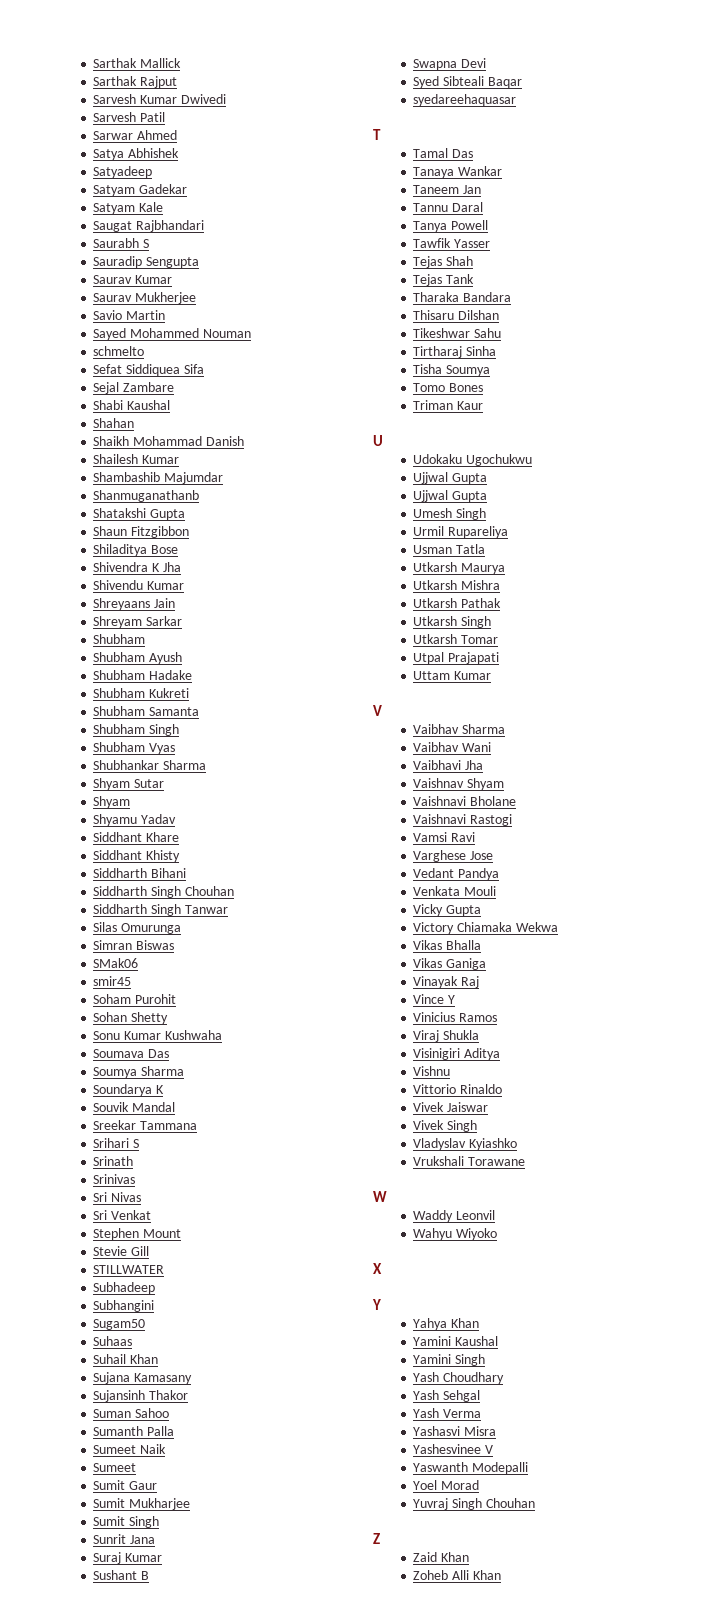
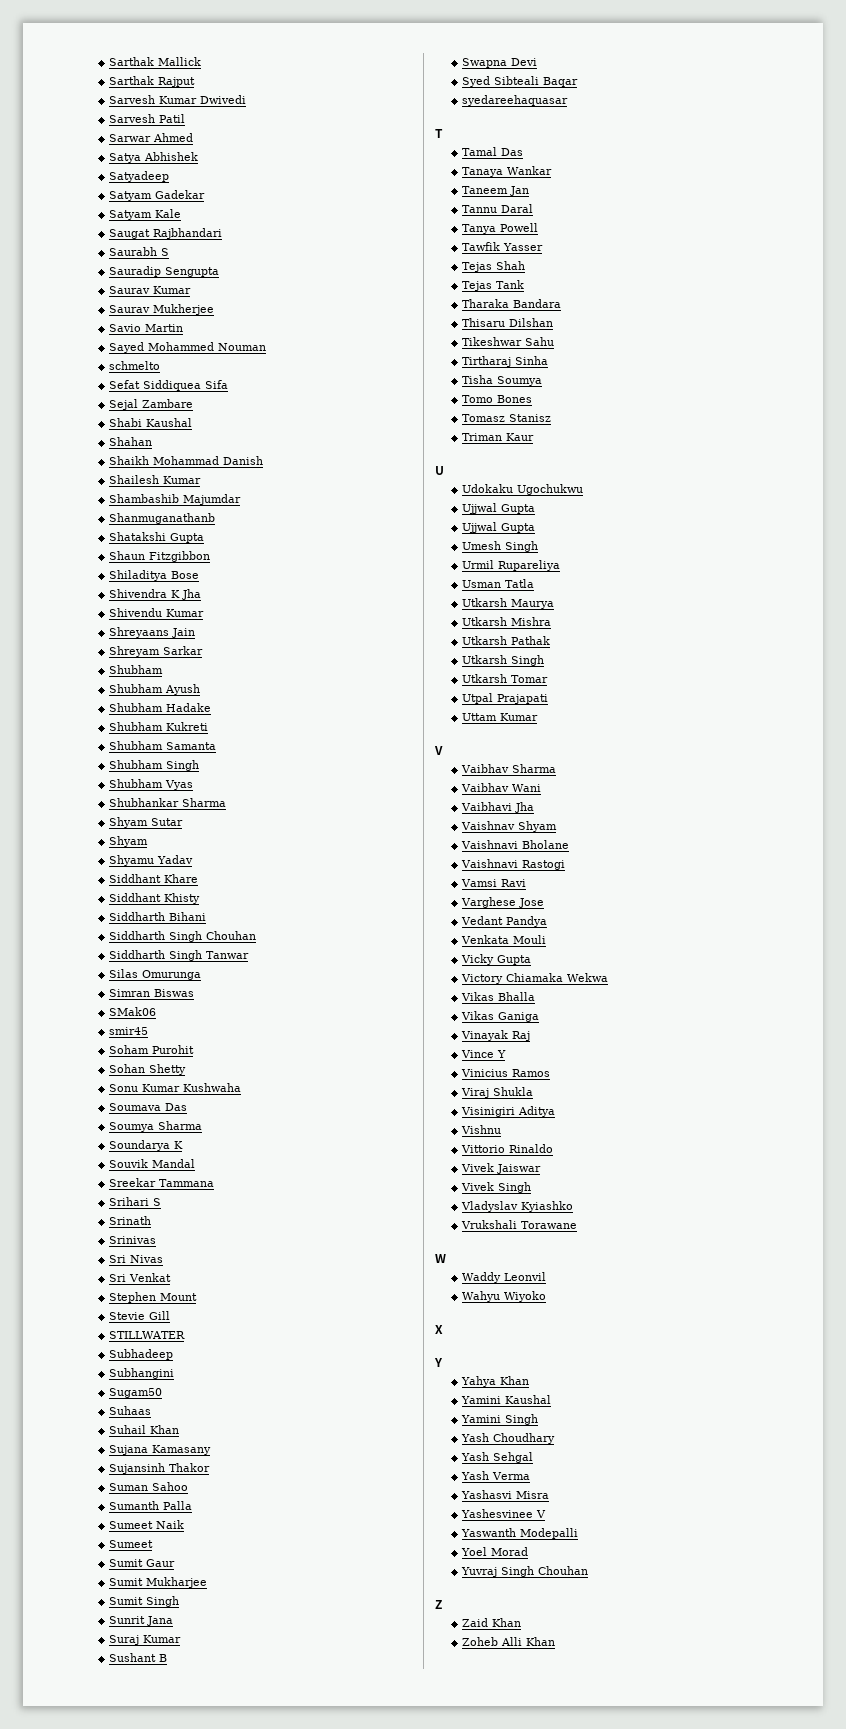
(484, 387) none -> [461,414,551,422] // Tomasz Stanisz

